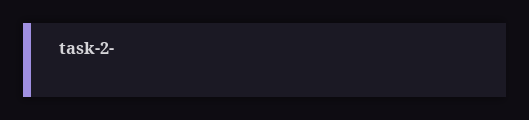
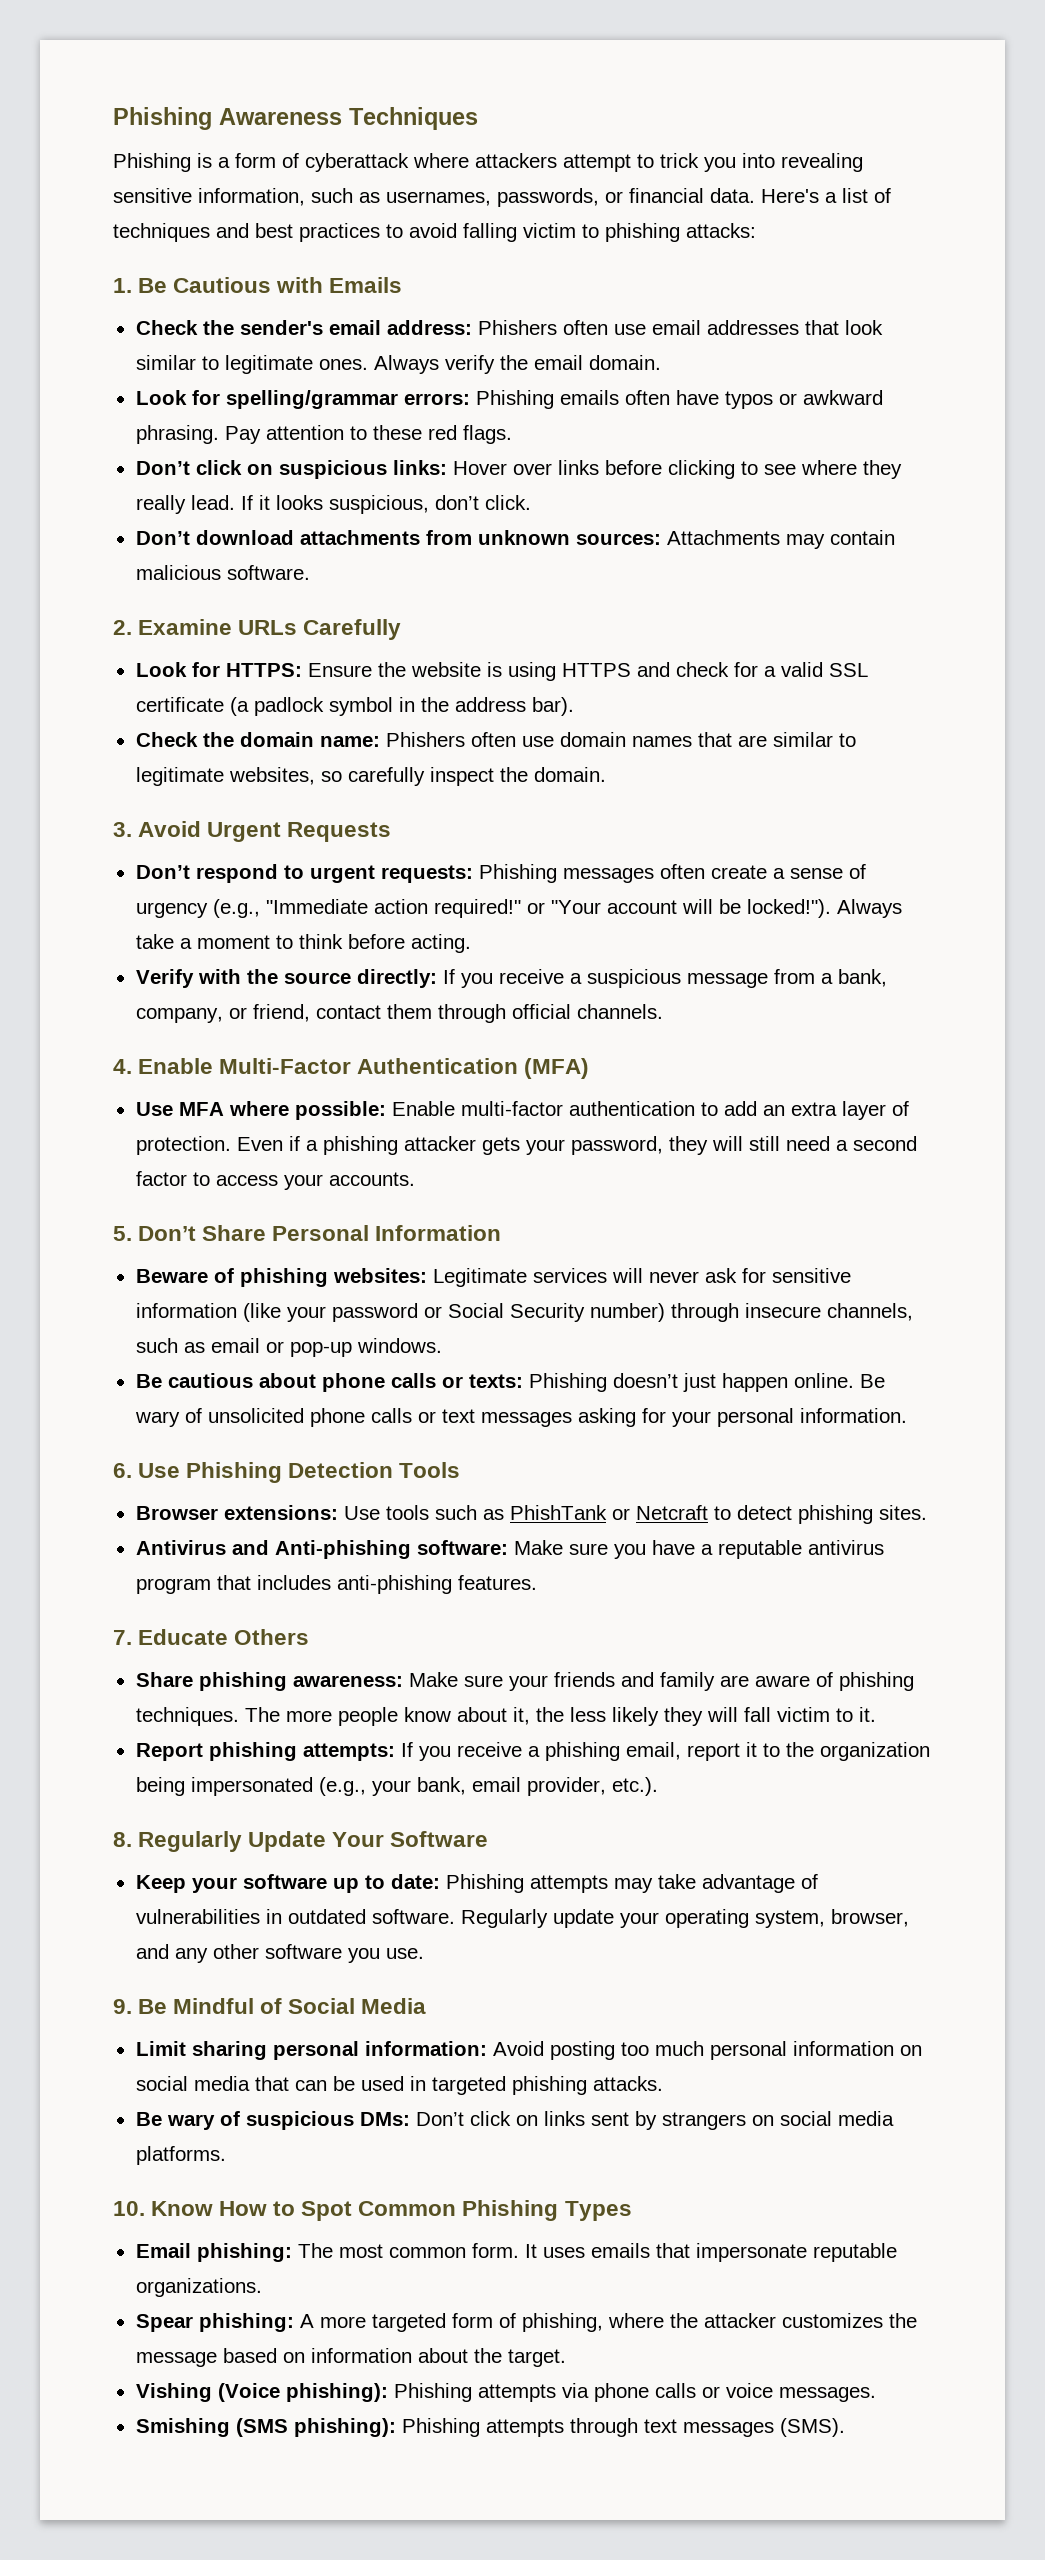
[59,42,114,54] task-2- -> [113,107,478,130] [113,153,863,172] [113,188,891,207] [113,223,756,242] [113,277,403,293] [135,320,883,335] [135,355,661,374] [135,390,883,409] [135,425,512,444] [135,460,902,479] [135,495,531,514] [135,530,895,549] [135,565,310,580] [113,619,402,640] [135,662,868,681] [135,697,574,716] [135,732,856,747] [135,767,606,786] [113,821,392,842] [135,864,866,883] [135,899,902,918] [135,934,471,953] [135,969,887,988] [135,1004,663,1023] [113,1058,590,1079] [135,1101,909,1120] [135,1136,917,1155] [135,1171,415,1190] [113,1225,502,1241] [135,1268,851,1287] [135,1303,913,1322] [135,1338,442,1357] [135,1373,885,1392] [134,1408,907,1427] [113,1462,461,1483] [135,1505,927,1524] [135,1540,884,1559] [135,1575,537,1594] [113,1629,310,1645] [135,1672,914,1691] [135,1707,876,1726] [135,1742,930,1761] [135,1777,658,1796] [113,1831,489,1852] [135,1874,818,1893] [135,1909,909,1928] [135,1944,424,1963] [113,1998,427,2014] [135,2041,922,2060] [135,2076,663,2095] [135,2111,894,2130] [135,2146,226,2165] [113,2200,632,2221] [135,2243,897,2262] [135,2278,262,2297] [135,2313,917,2332] [135,2348,566,2367] [135,2383,876,2402] [135,2418,845,2437] Phishing Awareness Techniques // Phishing is a form of cyberattack where attackers attempt to trick you into revealing sensitive information, such as usernames, passwords, or financial data. Here's a list of techniques and best practices to avoid falling victim to phishing attacks: // 1. Be Cautious with Emails // Check the sender's email address: Phishers often use email addresses that look similar to legitimate ones. Always verify the email domain. // Look for spelling/grammar errors: Phishing emails often have typos or awkward phrasing. Pay attention to these red flags. // Don’t click on suspicious links: Hover over links before clicking to see where they really lead. If it looks suspicious, don’t click. // Don’t download attachments from unknown sources: Attachments may contain malicious software. // 2. Examine URLs Carefully // Look for HTTPS: Ensure the website is using HTTPS and check for a valid SSL certificate (a padlock symbol in the address bar). // Check the domain name: Phishers often use domain names that are similar to legitimate websites, so carefully inspect the domain. // 3. Avoid Urgent Requests // Don’t respond to urgent requests: Phishing messages often create a sense of urgency (e.g., "Immediate action required!" or "Your account will be locked!"). Always take a moment to think before acting. // Verify with the source directly: If you receive a suspicious message from a bank, company, or friend, contact them through official channels. // 4. Enable Multi-Factor Authentication (MFA) // Use MFA where possible: Enable multi-factor authentication to add an extra layer of protection. Even if a phishing attacker gets your password, they will still need a second factor to access your accounts. // 5. Don’t Share Personal Information // Beware of phishing websites: Legitimate services will never ask for sensitive information (like your password or Social Security number) through insecure channels, such as email or pop-up windows. // Be cautious about phone calls or texts: Phishing doesn’t just happen online. Be wary of unsolicited phone calls or text messages asking for your personal information. // 6. Use Phishing Detection Tools // Browser extensions: Use tools such as PhishTank or Netcraft to detect phishing sites. // Antivirus and Anti-phishing software: Make sure you have a reputable antivirus program that includes anti-phishing features. // 7. Educate Others // Share phishing awareness: Make sure your friends and family are aware of phishing techniques. The more people know about it, the less likely they will fall victim to it. // Report phishing attempts: If you receive a phishing email, report it to the organization being impersonated (e.g., your bank, email provider, etc.). // 8. Regularly Update Your Software // Keep your software up to date: Phishing attempts may take advantage of vulnerabilities in outdated software. Regularly update your operating system, browser, and any other software you use. // 9. Be Mindful of Social Media // Limit sharing personal information: Avoid posting too much personal information on social media that can be used in targeted phishing attacks. // Be wary of suspicious DMs: Don’t click on links sent by strangers on social media platforms. // 10. Know How to Spot Common Phishing Types // Email phishing: The most common form. It uses emails that impersonate reputable organizations. // Spear phishing: A more targeted form of phishing, where the attacker customizes the message based on information about the target. // Vishing (Voice phishing): Phishing attempts via phone calls or voice messages. // Smishing (SMS phishing): Phishing attempts through text messages (SMS).

